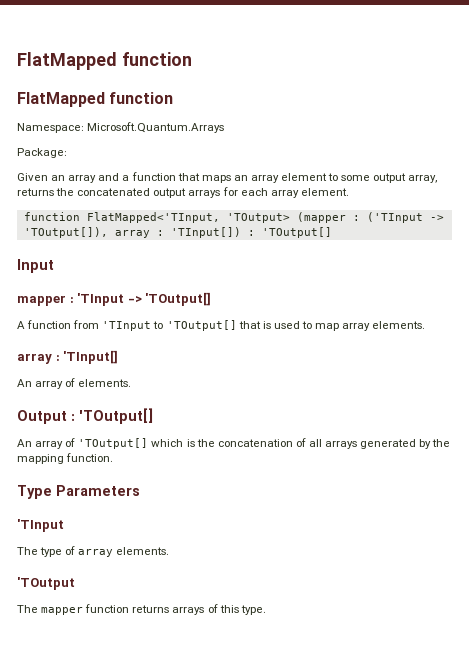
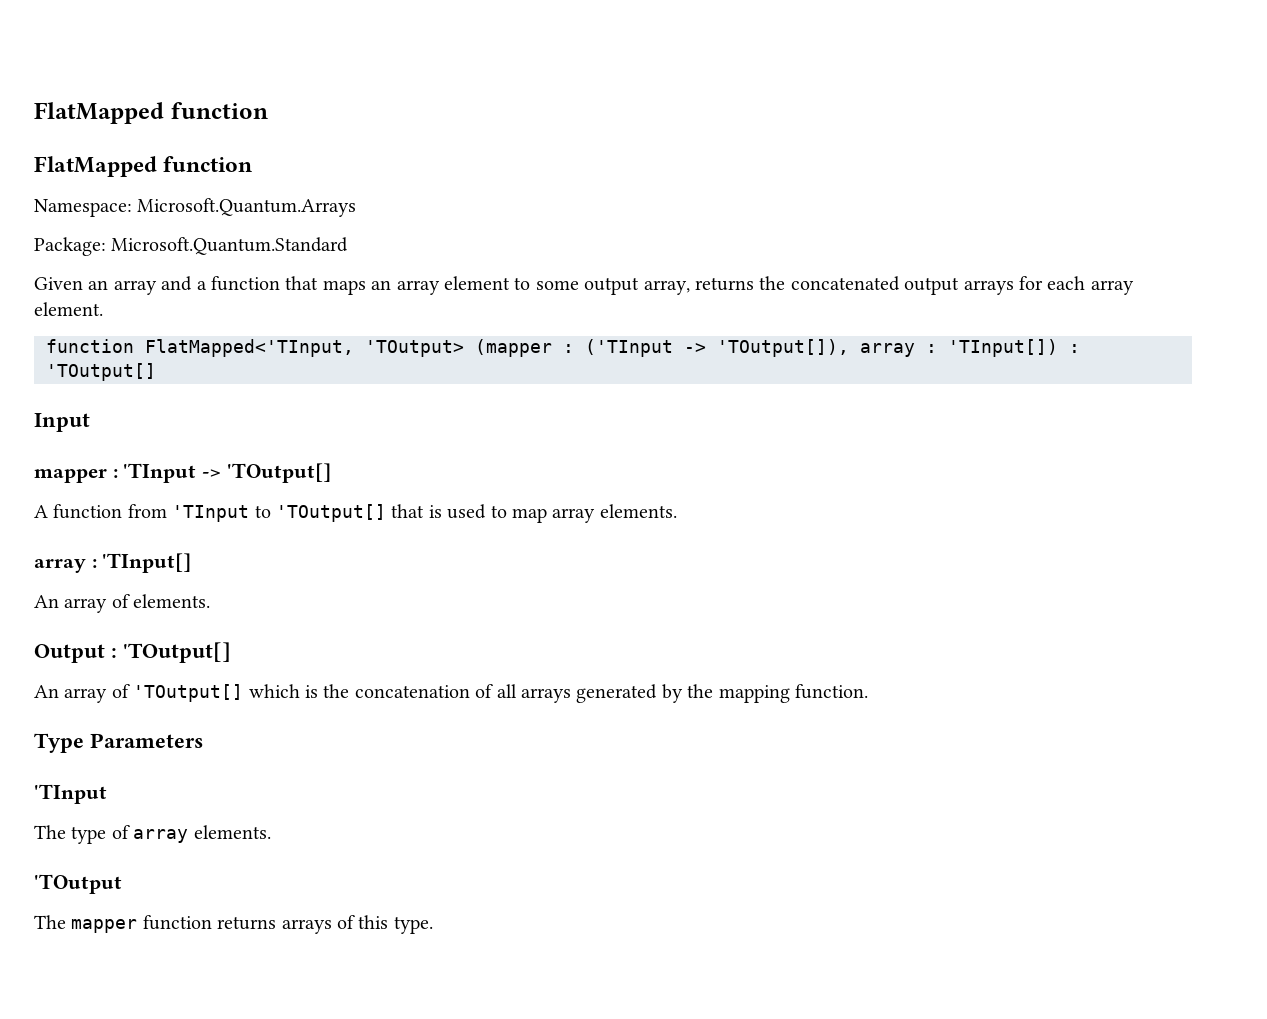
(67, 153) none -> [111,237,349,255] Microsoft.Quantum.Standard

